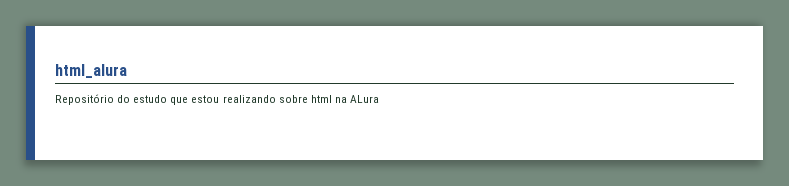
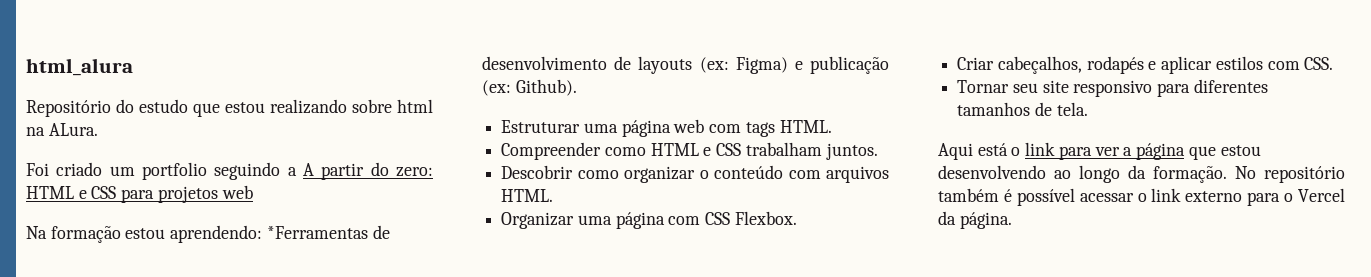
[349,95,379,103] ALura -> [48,123,98,136] [26,162,433,180] [26,185,253,203] [26,225,390,243] [482,56,889,74] [482,79,577,96] [501,119,832,137] [501,142,878,160] [501,165,889,183] [501,189,554,202] [501,211,797,229] [957,56,1334,74] [957,79,1268,97] [957,102,1088,116] [938,142,1261,160] [938,165,1345,183] [938,188,1345,206] [938,211,1012,229] ALura. // Foi criado um portfolio seguindo a A partir do zero: HTML e CSS para projetos web // Na formação estou aprendendo: *Ferramentas de desenvolvimento de layouts (ex: Figma) e publicação (ex: Github). // Estruturar uma página web com tags HTML. // Compreender como HTML e CSS trabalham juntos. // Descobrir como organizar o conteúdo com arquivos HTML. // Organizar uma página com CSS Flexbox. // Criar cabeçalhos, rodapés e aplicar estilos com CSS. // Tornar seu site responsivo para diferentes tamanhos de tela. // Aqui está o link para ver a página que estou desenvolvendo ao longo da formação. No repositório também é possível acessar o link externo para o Vercel da página.

